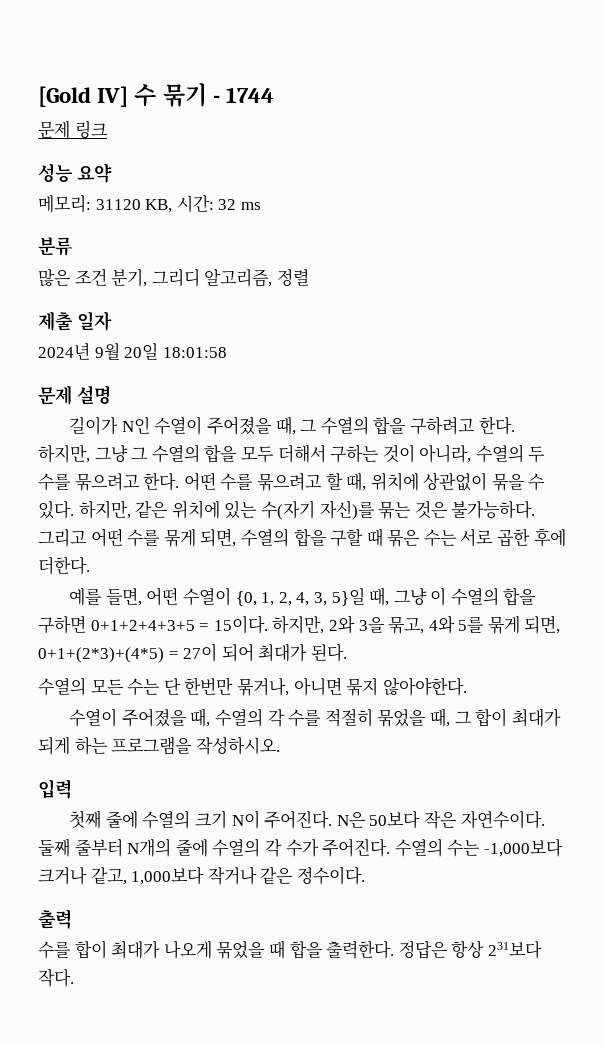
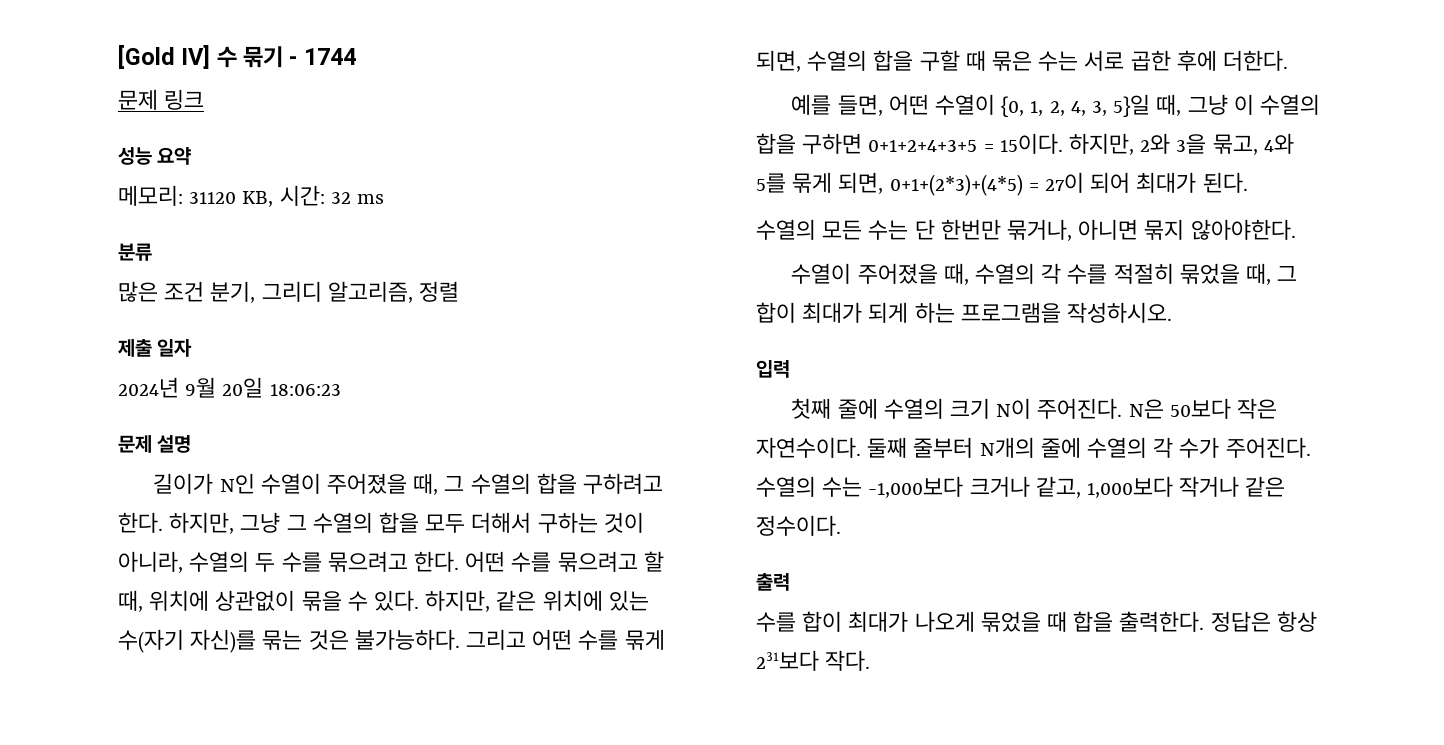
[162,347,227,358] 18:01:58 -> [269,384,341,396] 18:06:23

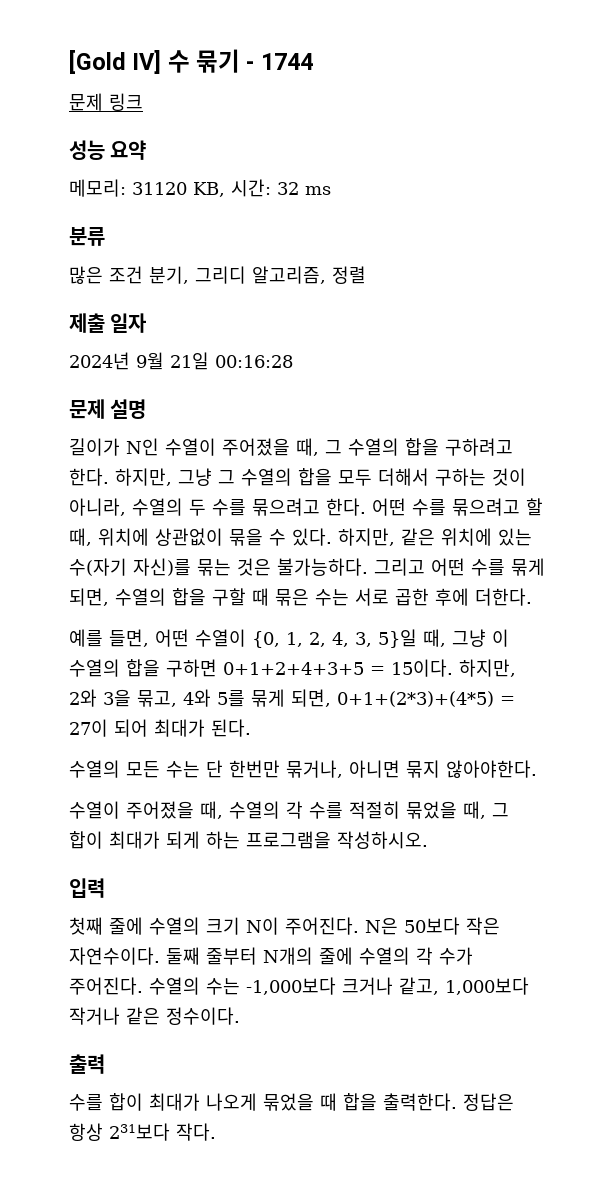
[222,377,341,398] 20일 18:06:23 -> [170,352,293,370] 21일 00:16:28

